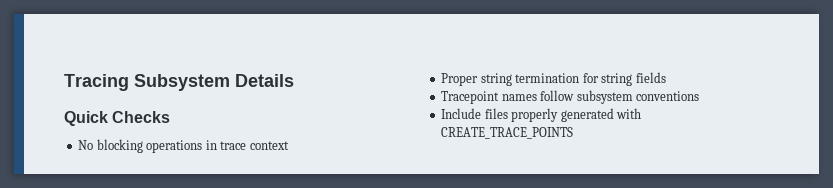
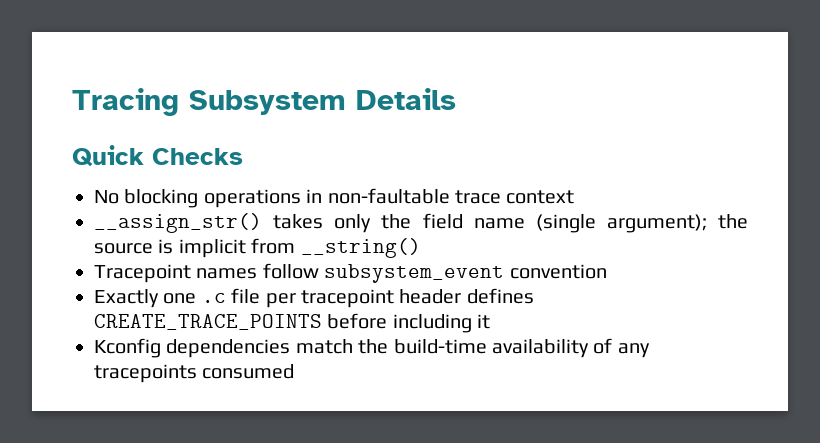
(217, 145) none -> [327,188,450,204] non-faultable
[441,72,666,86] [441,90,700,104] [441,108,642,122] [441,127,574,139] Proper string termination for string fields // Tracepoint names follow subsystem conventions // Include files properly generated with CREATE_TRACE_POINTS -> [94,213,748,233] [94,238,421,258] [94,263,607,283] [94,288,534,308] [94,313,491,333] [94,338,650,358] [94,364,295,383] __assign_str() takes only the field name (single argument); the source is implicit from __string() // Tracepoint names follow subsystem_event convention // Exactly one .c file per tracepoint header defines CREATE_TRACE_POINTS before including it // Kconfig dependencies match the build-time availability of any tracepoints consumed

